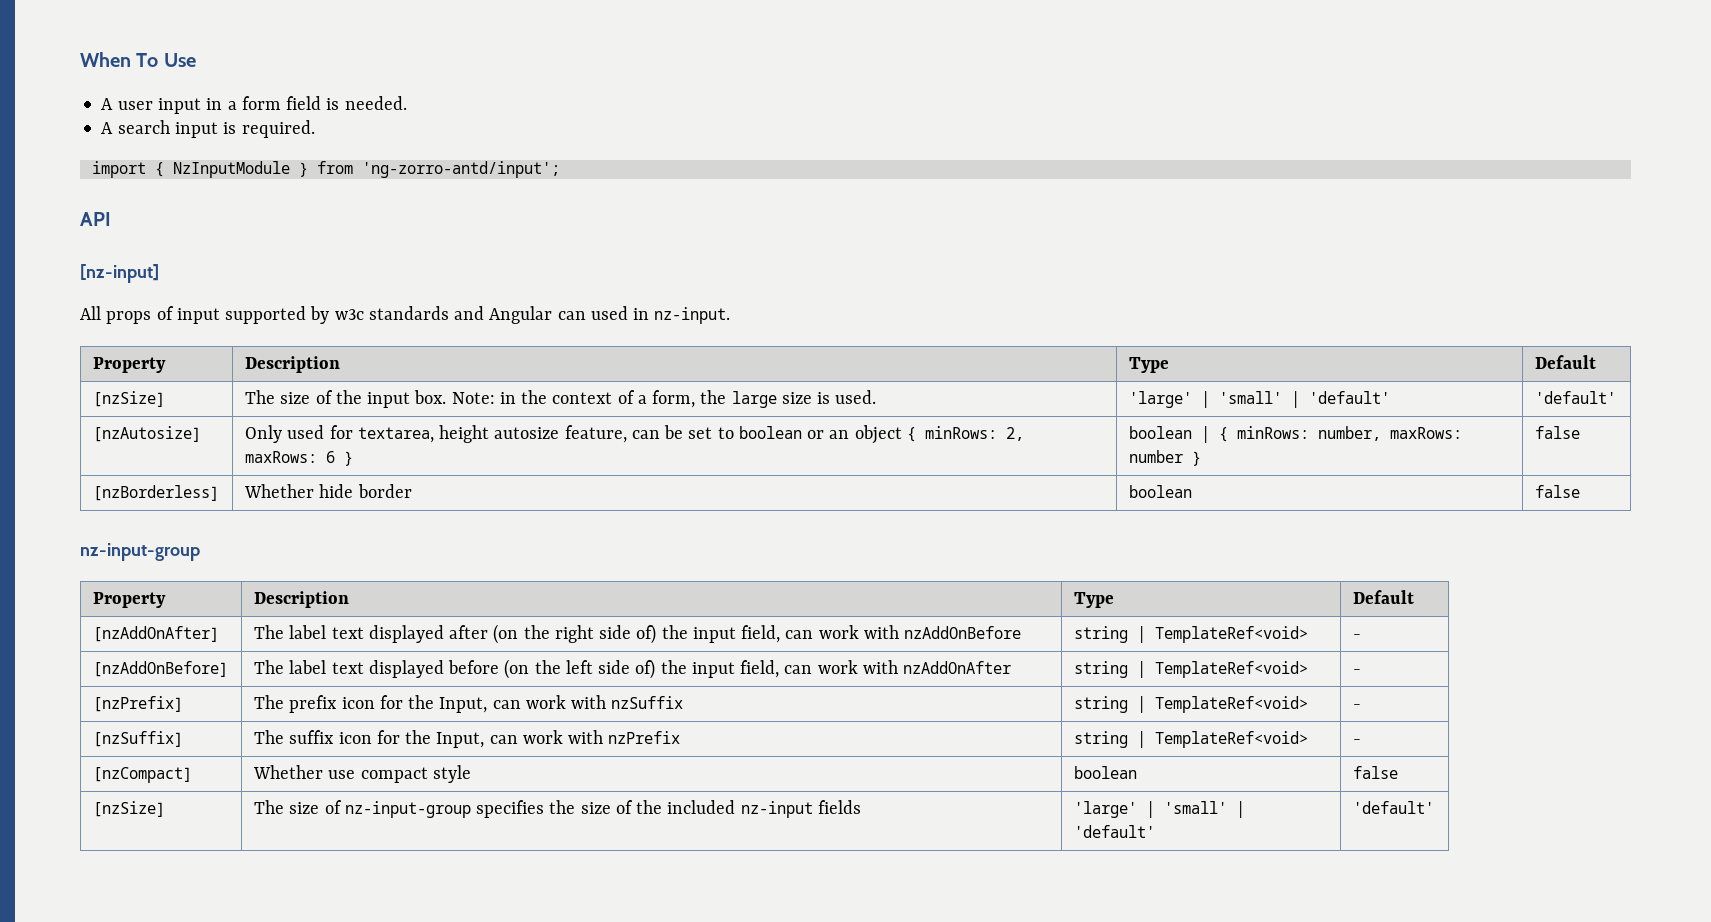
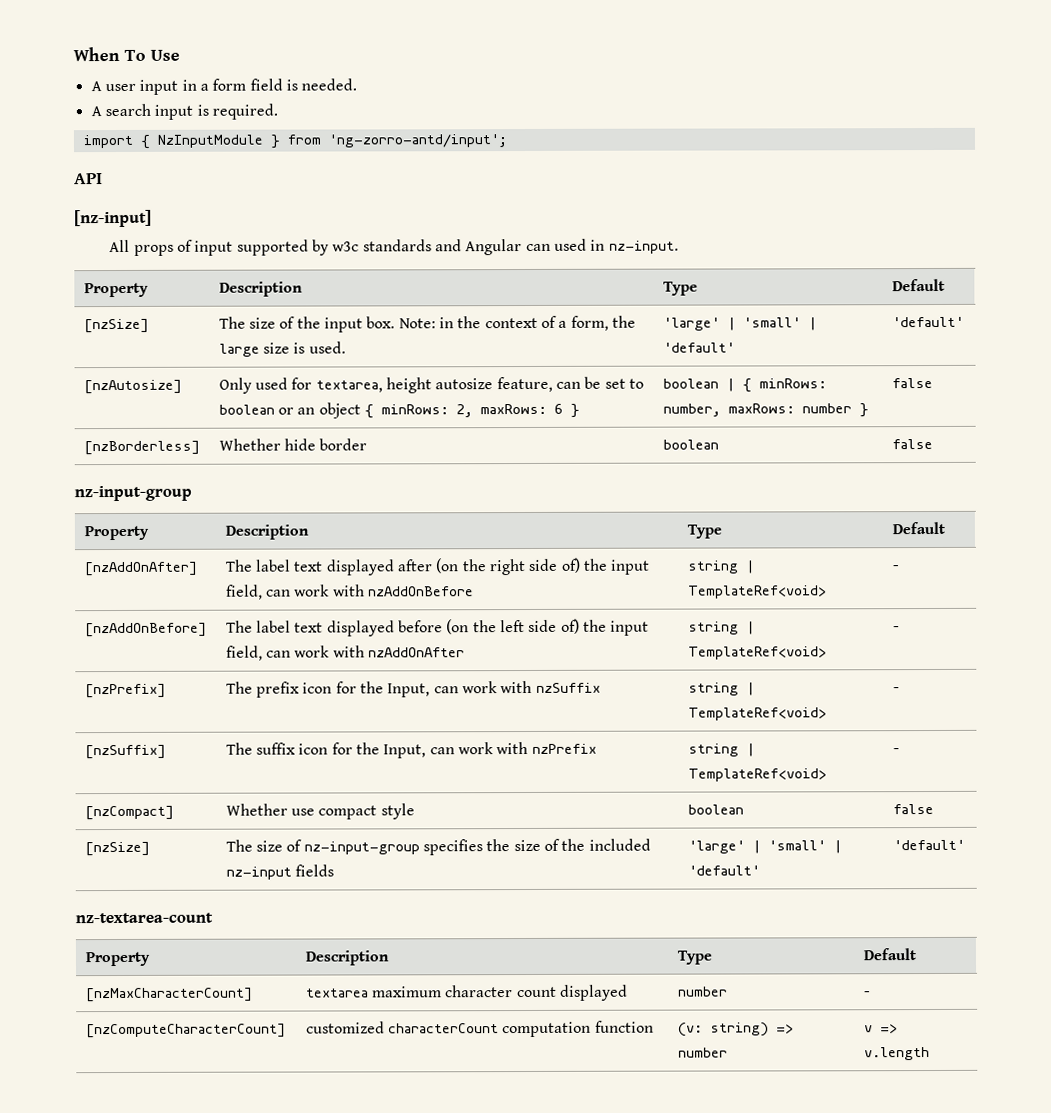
(1434, 807) none -> [75,912,213,924] [84,951,150,967] [304,950,389,966] [676,950,712,965] [862,948,916,961] [85,987,253,1003] [305,984,628,1001] [677,986,728,997] [863,991,871,997] [85,1023,286,1039] [305,1020,654,1038] [677,1022,794,1037] [677,1047,728,1058] [863,1024,898,1034] [863,1047,930,1061] // nz-textarea-count // Property | Description | Type | Default // [nzMaxCharacterCount] | textarea maximum character count displayed | number | - // [nzComputeCharacterCount] | customized characterCount computation function | (v: string) => number | v => v.length

